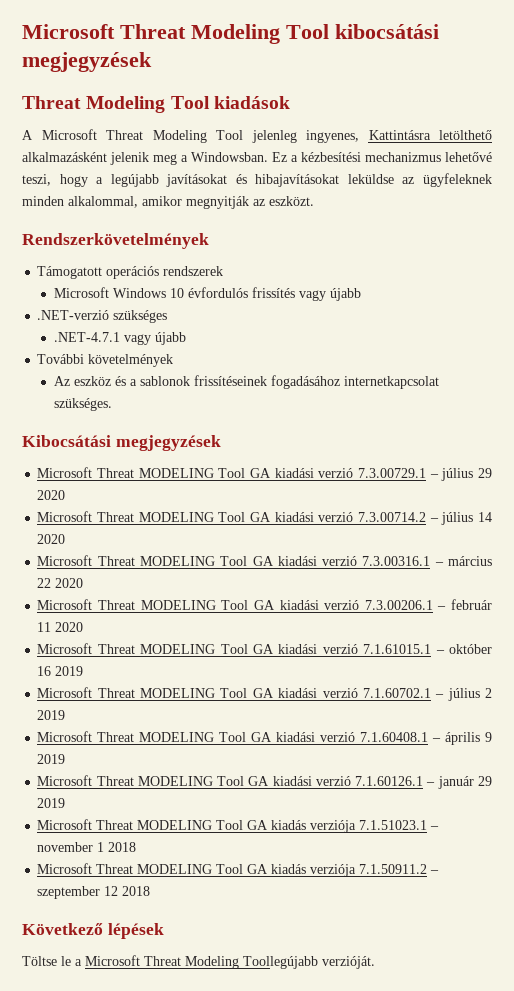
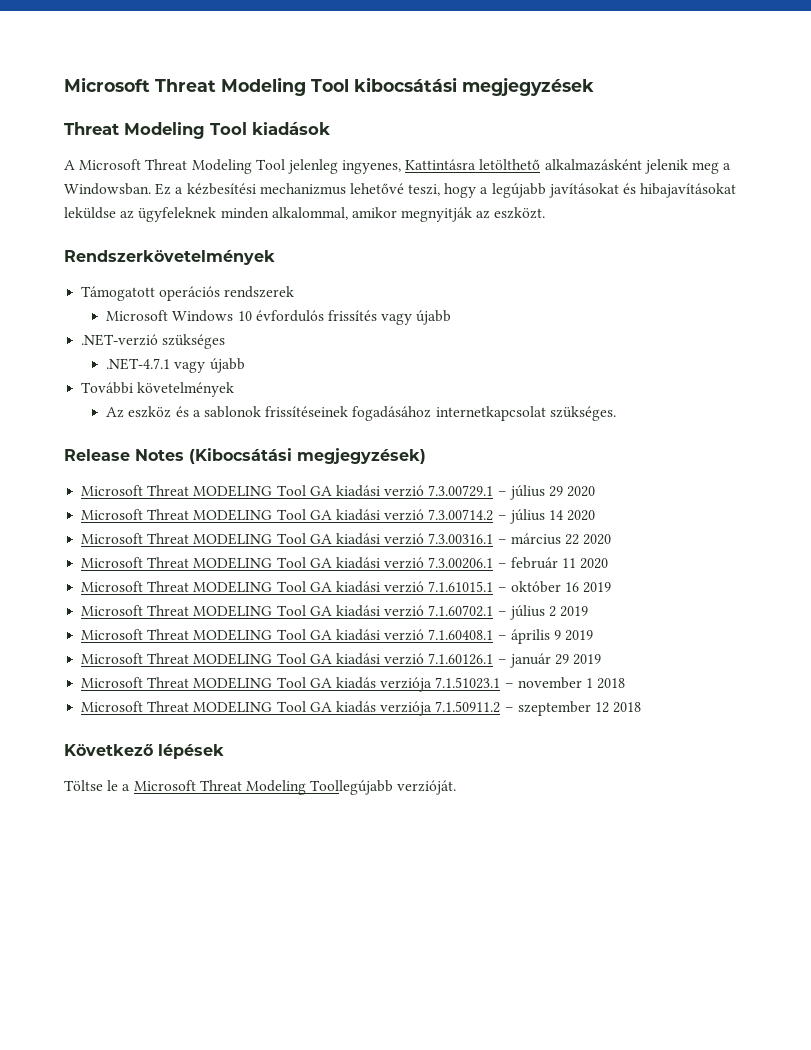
[22,435,221,451] Kibocsátási megjegyzések -> [64,448,426,464] Release Notes (Kibocsátási megjegyzések)

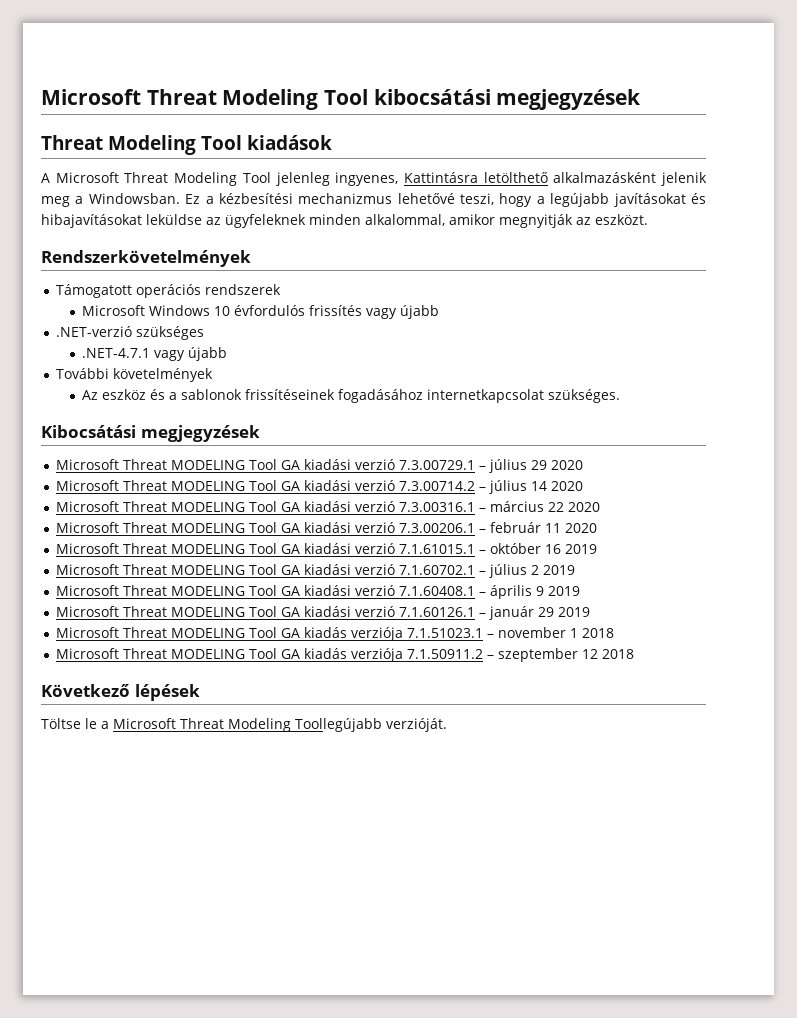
[64,448,426,464] Release Notes (Kibocsátási megjegyzések) -> [41,425,260,442] Kibocsátási megjegyzések

